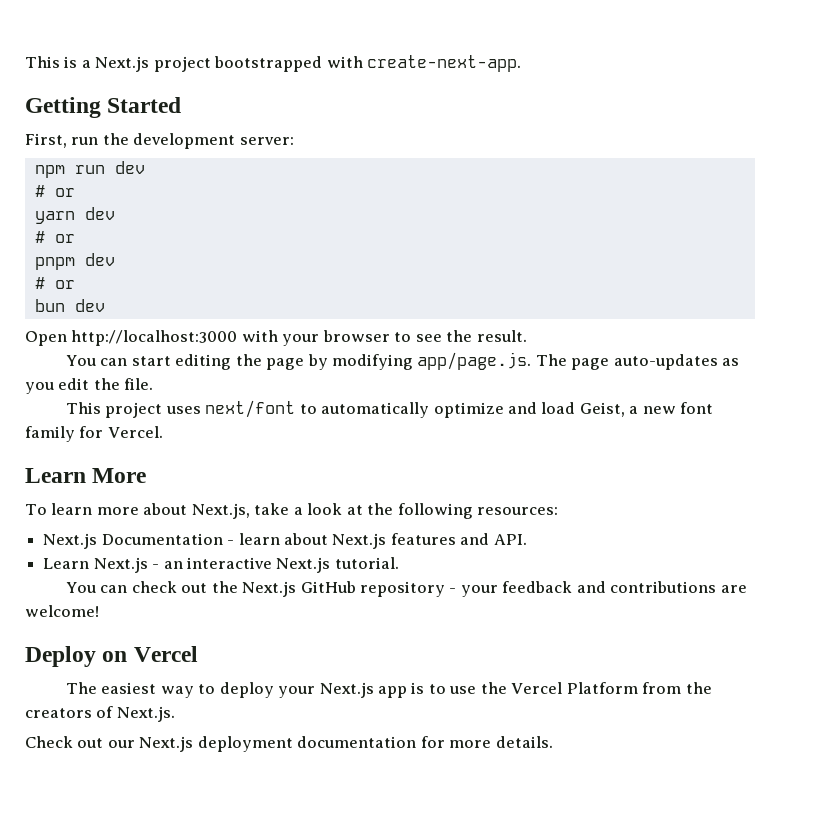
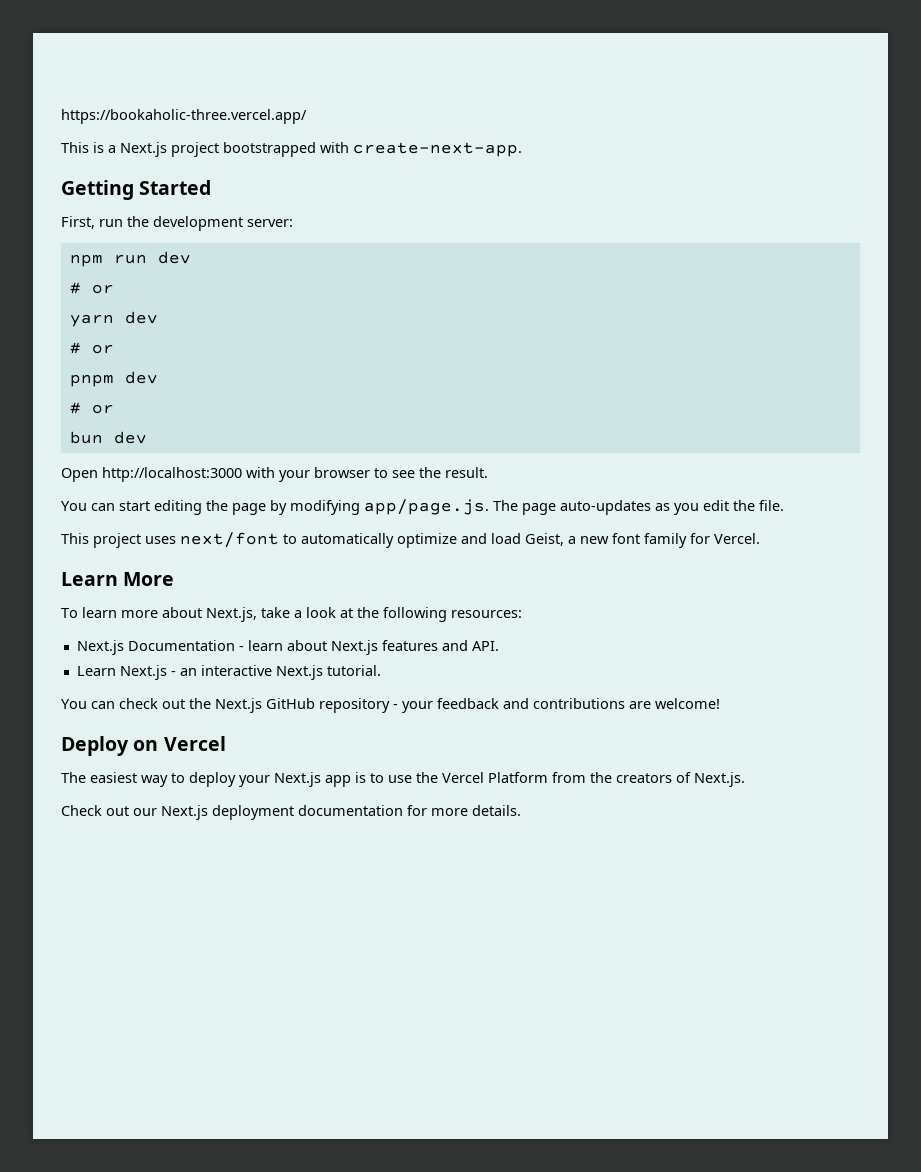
(25, 62) none -> [61,109,307,124] https://bookaholic-three.vercel.app/ //

